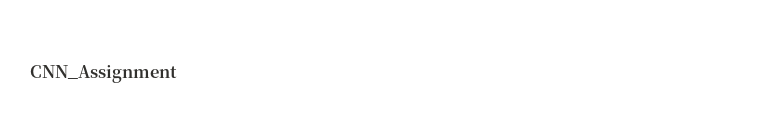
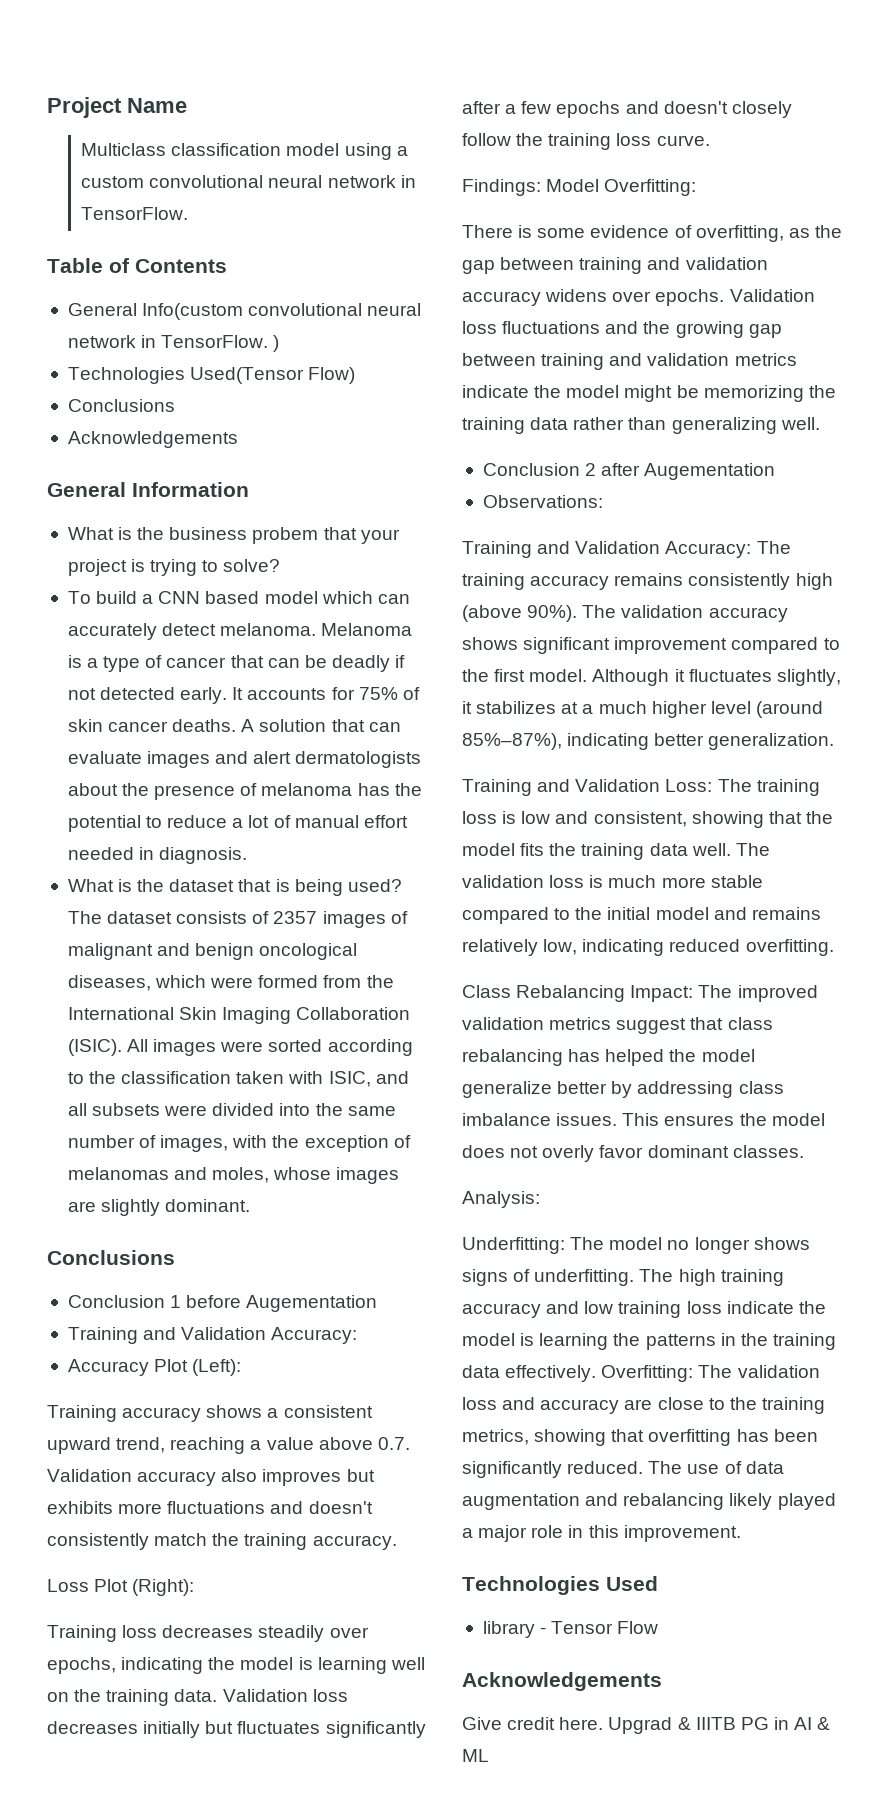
[30,65,177,83] CNN_Assignment -> [47,97,187,118] [81,143,408,160] [81,175,416,188] [81,207,189,220] [47,258,227,273] [67,303,422,320] [67,335,280,352] [67,367,356,384] [67,399,175,412] [67,431,238,448] [47,482,249,497] [67,527,400,544] [67,559,281,576] [67,591,410,604] [67,623,413,640] [67,655,406,672] [67,687,420,704] [67,719,401,732] [67,751,422,768] [67,783,422,800] [67,815,408,832] [67,847,248,864] [67,879,402,896] [67,911,408,928] [67,943,358,960] [67,975,394,991] [67,1007,411,1024] [67,1039,413,1056] [67,1071,409,1087] [67,1103,396,1116] [67,1135,411,1152] [67,1167,400,1184] [67,1199,251,1216] [47,1250,175,1265] [67,1295,378,1312] [67,1327,358,1344] [67,1359,242,1376] [47,1405,373,1422] [47,1437,410,1454] [47,1469,375,1486] [47,1501,373,1514] [47,1533,397,1550] [47,1579,195,1596] [47,1625,369,1642] [47,1657,425,1674] [47,1689,348,1706] [47,1721,426,1738] [462,101,792,118] [462,133,710,150] [462,179,697,196] [462,225,842,242] [462,257,768,274] [462,289,815,306] [462,321,782,338] [462,353,797,370] [462,385,836,402] [462,417,820,434] [482,463,776,480] [482,495,603,508] [462,541,791,558] [462,573,833,590] [462,605,788,622] [462,637,840,654] [462,669,841,686] [462,701,823,718] [462,733,835,750] [462,779,820,796] [462,811,833,828] [462,843,770,860] [462,875,763,888] [462,907,821,924] [462,939,834,956] [462,985,818,1002] [462,1017,773,1034] [462,1049,755,1066] [462,1081,784,1098] [462,1113,825,1126] [462,1145,804,1162] [462,1191,540,1208] [462,1237,810,1254] [462,1269,784,1286] [462,1301,826,1318] [462,1333,836,1350] [462,1365,820,1382] [462,1397,825,1414] [462,1429,818,1446] [462,1461,784,1478] [462,1493,836,1510] [462,1525,741,1542] [462,1576,658,1595] [482,1621,659,1638] [462,1672,662,1691] [462,1717,831,1734] [462,1749,489,1762] Project Name // Multiclass classification model using a custom convolutional neural network in TensorFlow. // Table of Contents // General Info(custom convolutional neural network in TensorFlow. ) // Technologies Used(Tensor Flow) // Conclusions // Acknowledgements // General Information // What is the business probem that your project is trying to solve? // To build a CNN based model which can accurately detect melanoma. Melanoma is a type of cancer that can be deadly if not detected early. It accounts for 75% of skin cancer deaths. A solution that can evaluate images and alert dermatologists about the presence of melanoma has the potential to reduce a lot of manual effort needed in diagnosis. // What is the dataset that is being used? The dataset consists of 2357 images of malignant and benign oncological diseases, which were formed from the International Skin Imaging Collaboration (ISIC). All images were sorted according to the classification taken with ISIC, and all subsets were divided into the same number of images, with the exception of melanomas and moles, whose images are slightly dominant. // Conclusions // Conclusion 1 before Augementation // Training and Validation Accuracy: // Accuracy Plot (Left): // Training accuracy shows a consistent upward trend, reaching a value above 0.7. Validation accuracy also improves but exhibits more fluctuations and doesn't consistently match the training accuracy. // Loss Plot (Right): // Training loss decreases steadily over epochs, indicating the model is learning well on the training data. Validation loss decreases initially but fluctuates significantly after a few epochs and doesn't closely follow the training loss curve. // Findings: Model Overfitting: // There is some evidence of overfitting, as the gap between training and validation accuracy widens over epochs. Validation loss fluctuations and the growing gap between training and validation metrics indicate the model might be memorizing the training data rather than generalizing well. // Conclusion 2 after Augementation // Observations: // Training and Validation Accuracy: The training accuracy remains consistently high (above 90%). The validation accuracy shows significant improvement compared to the first model. Although it fluctuates slightly, it stabilizes at a much higher level (around 85%–87%), indicating better generalization. // Training and Validation Loss: The training loss is low and consistent, showing that the model fits the training data well. The validation loss is much more stable compared to the initial model and remains relatively low, indicating reduced overfitting. // Class Rebalancing Impact: The improved validation metrics suggest that class rebalancing has helped the model generalize better by addressing class imbalance issues. This ensures the model does not overly favor dominant classes. // Analysis: // Underfitting: The model no longer shows signs of underfitting. The high training accuracy and low training loss indicate the model is learning the patterns in the training data effectively. Overfitting: The validation loss and accuracy are close to the training metrics, showing that overfitting has been significantly reduced. The use of data augmentation and rebalancing likely played a major role in this improvement. // Technologies Used // library - Tensor Flow // Acknowledgements // Give credit here. Upgrad & IIITB PG in AI & ML

